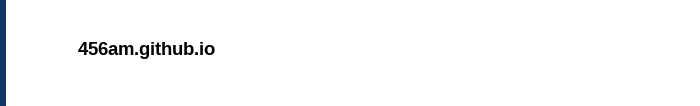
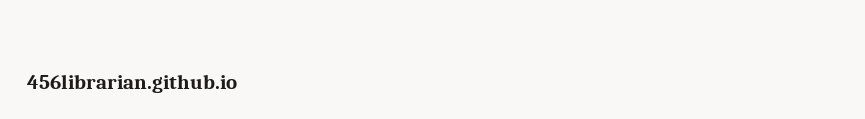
[78,42,215,59] 456am.github.io -> [27,74,237,93] 456librarian.github.io

